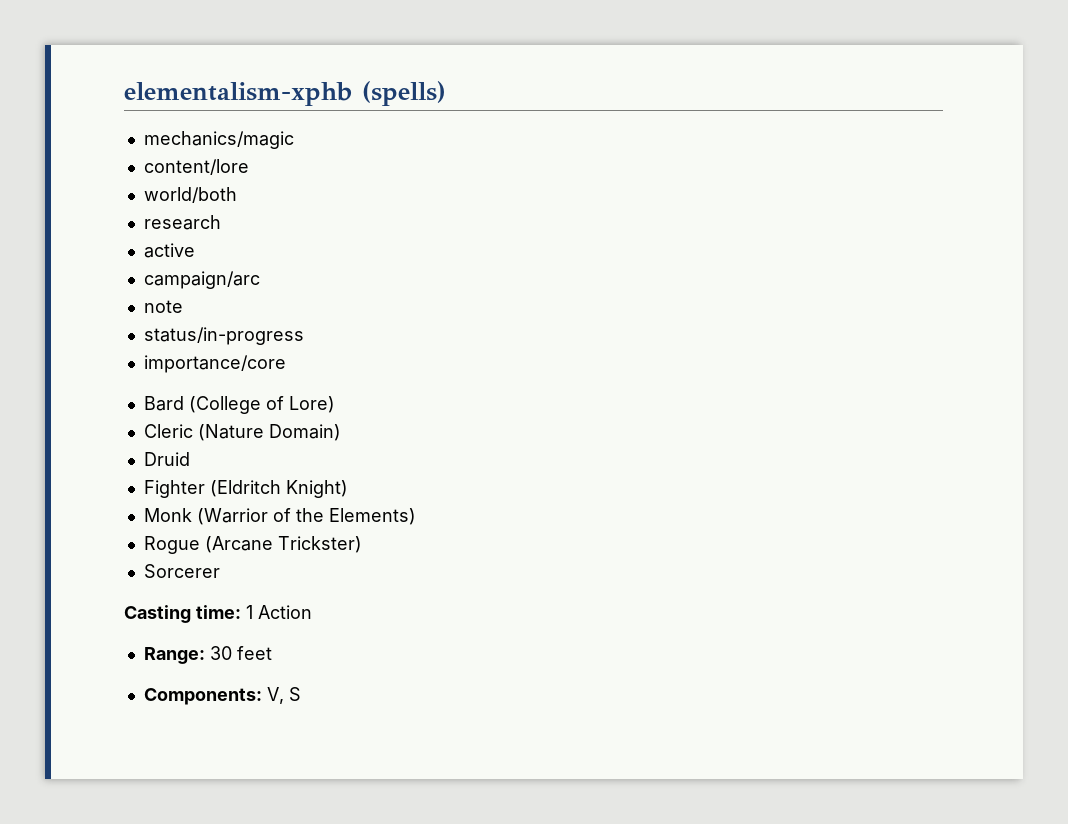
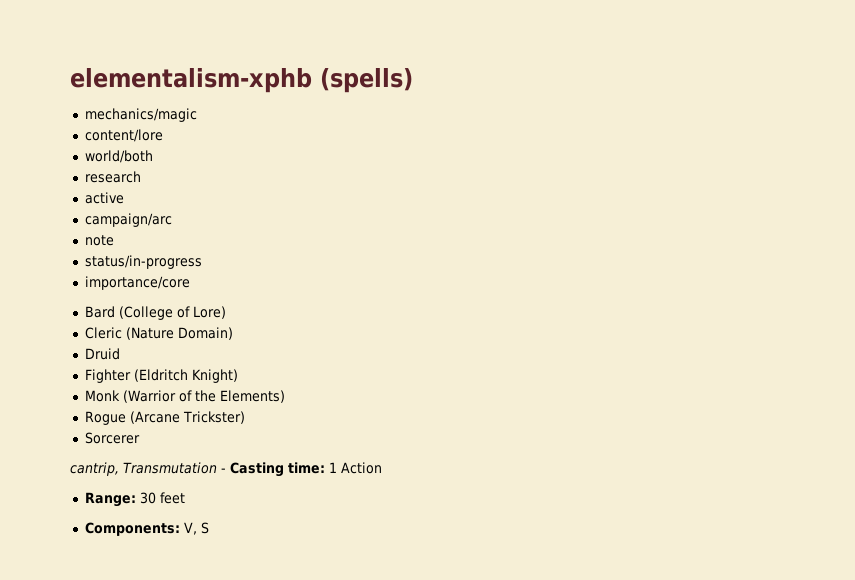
(220, 571) none -> [70,462,226,476] cantrip, Transmutation -

